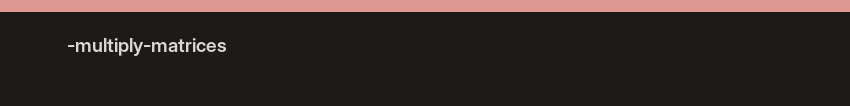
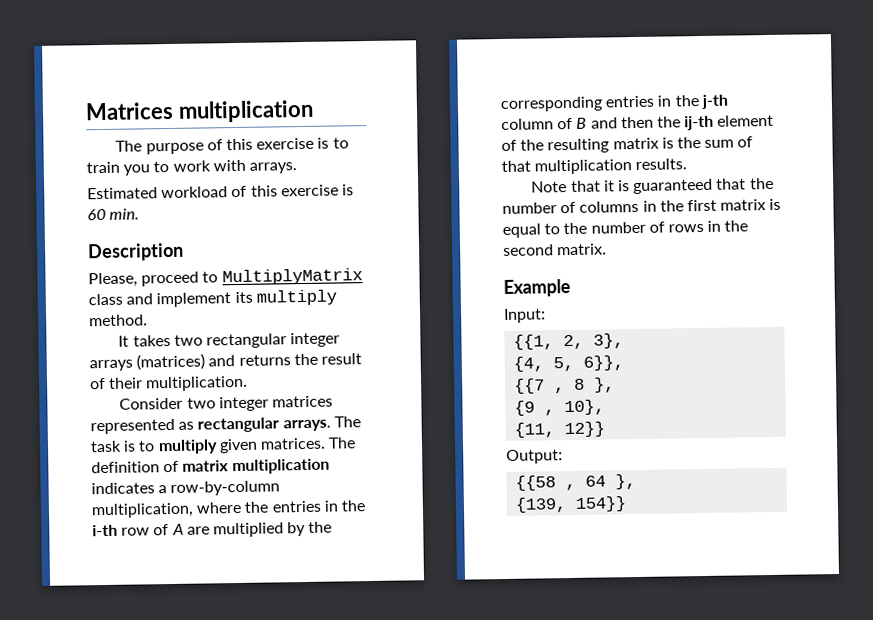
[67,38,227,56] -multiply-matrices -> [85,99,314,123] [115,137,349,155] [86,159,297,176] [87,184,354,200] [87,208,140,221] [87,242,184,262] [88,268,363,288] [88,289,337,308] [89,314,148,327] [118,332,341,349] [89,353,362,372] [89,375,249,392] [119,395,334,412] [90,416,361,435] [90,437,357,455] [91,458,330,475] [91,480,281,497] [91,500,366,519] [92,521,333,538] [500,94,729,113] [501,114,775,131] [501,136,754,154] [501,158,688,175] [531,177,774,195] [502,198,782,214] [502,220,749,238] [503,243,608,256] [503,278,571,297] [503,308,546,323] [513,333,625,350] [513,355,625,372] [514,377,616,394] [514,399,606,416] [514,421,606,438] [506,449,563,464] [515,474,637,491] [515,496,628,513] Matrices multiplication // The purpose of this exercise is to train you to work with arrays. // Estimated workload of this exercise is 60 min. // Description // Please, proceed to MultiplyMatrix class and implement its multiply method. // It takes two rectangular integer arrays (matrices) and returns the result of their multiplication. // Consider two integer matrices represented as rectangular arrays. The task is to multiply given matrices. The definition of matrix multiplication indicates a row-by-column multiplication, where the entries in the i-th row of A are multiplied by the corresponding entries in the j-th column of B and then the ij-th element of the resulting matrix is the sum of that multiplication results. // Note that it is guaranteed that the number of columns in the first matrix is equal to the number of rows in the second matrix. // Example // Input: // {{1, 2, 3}, // {4, 5, 6}}, // {{7 , 8 }, // {9 , 10}, // {11, 12}} // Output: // {{58 , 64 }, // {139, 154}}

